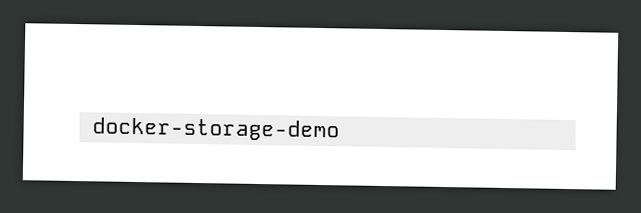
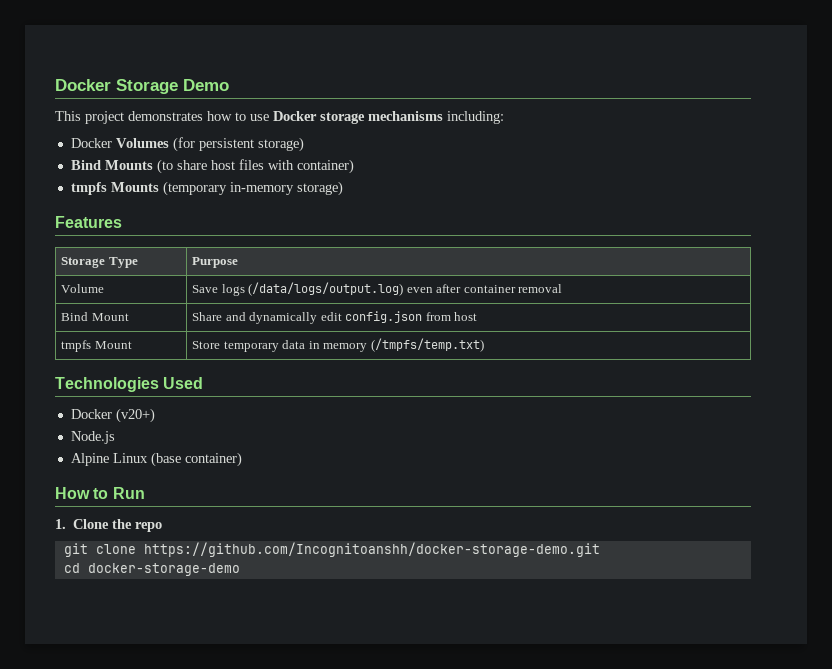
(91, 129) none -> [55,79,229,94] [55,111,504,124] [70,137,304,152] [70,159,354,174] [70,181,343,196] [55,216,122,228] [61,257,138,268] [192,257,239,268] [61,284,105,293] [192,282,563,296] [61,312,129,321] [192,311,478,324] [61,340,132,352] [192,338,484,352] [55,377,204,392] [70,408,155,423] [70,431,115,444] [70,452,242,467] [55,487,145,499] [55,519,163,532] [63,542,600,557] [63,563,80,573] Docker Storage Demo // This project demonstrates how to use Docker storage mechanisms including: // Docker Volumes (for persistent storage) // Bind Mounts (to share host files with container) // tmpfs Mounts (temporary in-memory storage) // Features // Storage Type | Purpose // Volume | Save logs (/data/logs/output.log) even after container removal // Bind Mount | Share and dynamically edit config.json from host // tmpfs Mount | Store temporary data in memory (/tmpfs/temp.txt) // Technologies Used // Docker (v20+) // Node.js // Alpine Linux (base container) // How to Run // 1. Clone the repo // git clone https://github.com/Incognitoanshh/docker-storage-demo.git // cd

